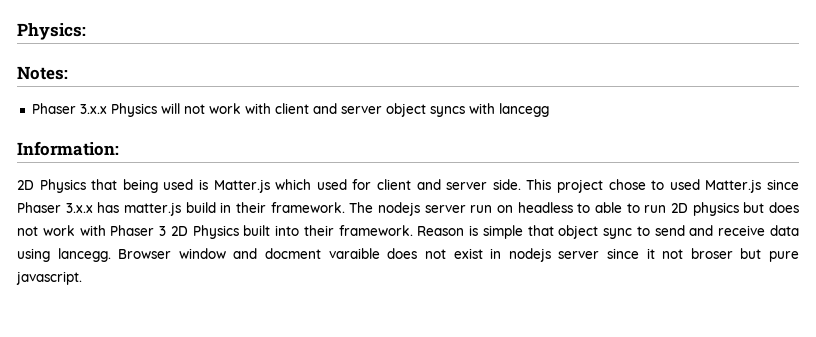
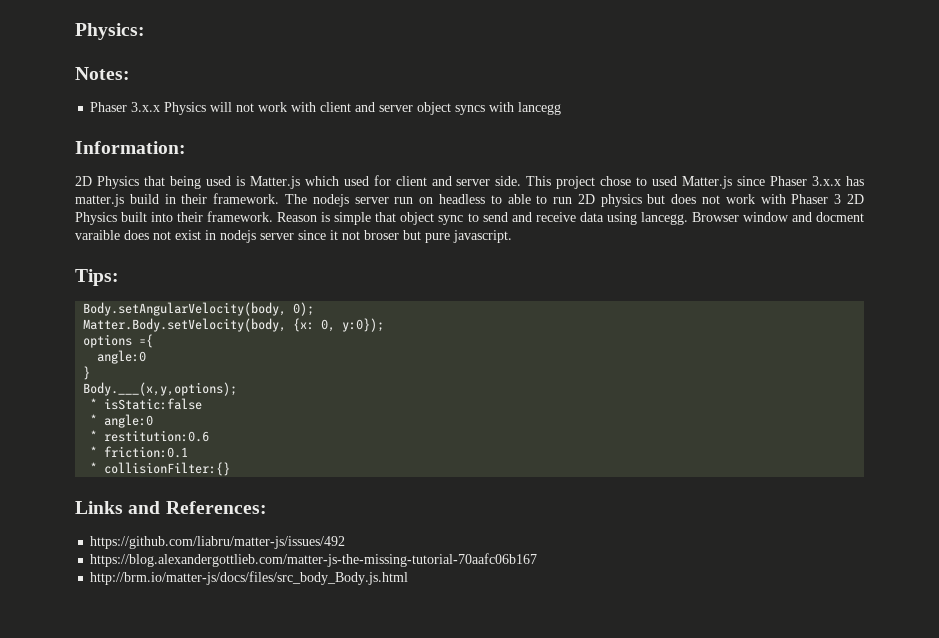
(82, 278) none -> [75,269,119,286] [83,302,315,316] [83,318,385,332] [83,334,154,348] [97,350,147,364] [83,366,91,380] [83,382,238,396] [90,398,203,410] [90,414,154,428] [90,430,210,442] [90,446,189,458] [90,462,231,476] [75,501,267,514] [90,536,346,549] [90,553,538,567] [90,571,409,585] // Tips: // Body.setAngularVelocity(body, 0); // Matter.Body.setVelocity(body, {x: 0, y:0}); // options ={ // angle:0 // } // Body.___(x,y,options); // * isStatic:false // * angle:0 // * restitution:0.6 // * friction:0.1 // * collisionFilter:{} // Links and References: // https://github.com/liabru/matter-js/issues/492 // https://blog.alexandergottlieb.com/matter-js-the-missing-tutorial-70aafc06b167 // http://brm.io/matter-js/docs/files/src_body_Body.js.html

